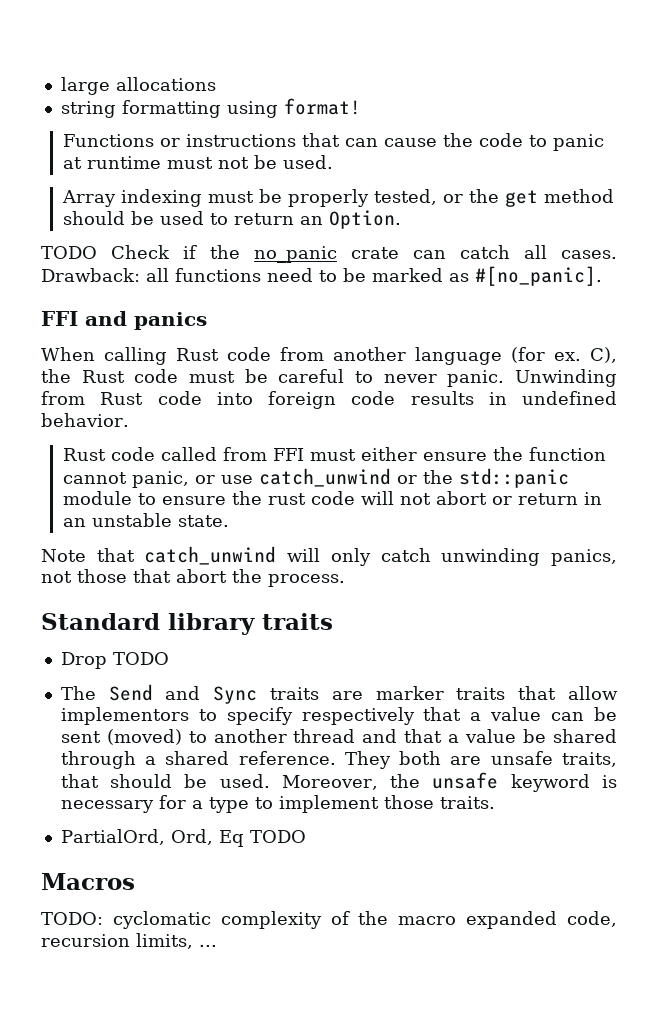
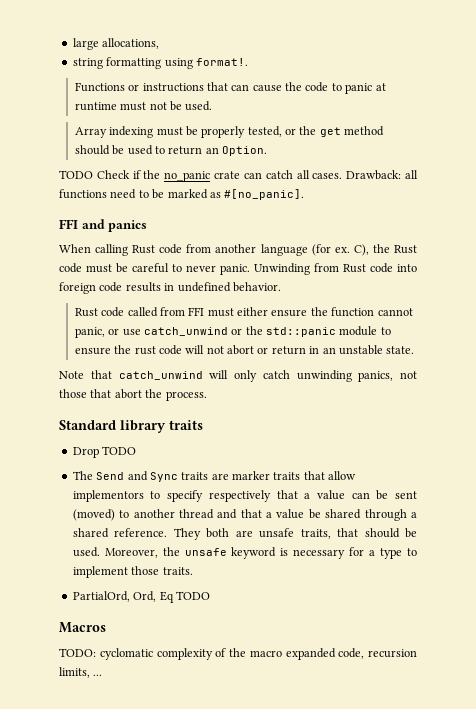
[115,77,216,91] allocations -> [102,38,160,49] allocations,
[283,98,361,115] format! -> [195,58,248,66] format!.

